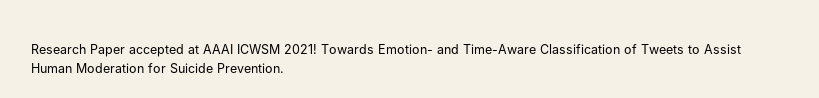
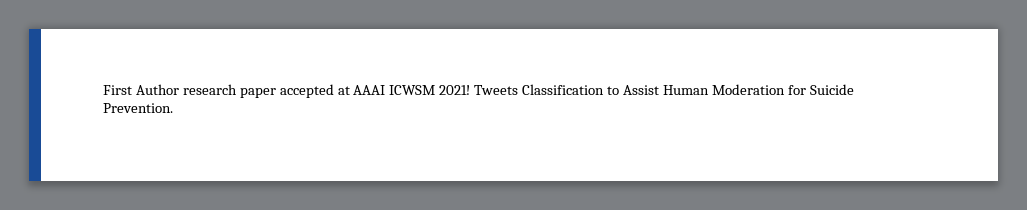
[31,44,125,57] Research Paper -> [103,84,276,98] First Author research paper
[321,44,684,54] Towards Emotion- and Time-Aware Classification of Tweets -> [474,84,605,95] Tweets Classification

